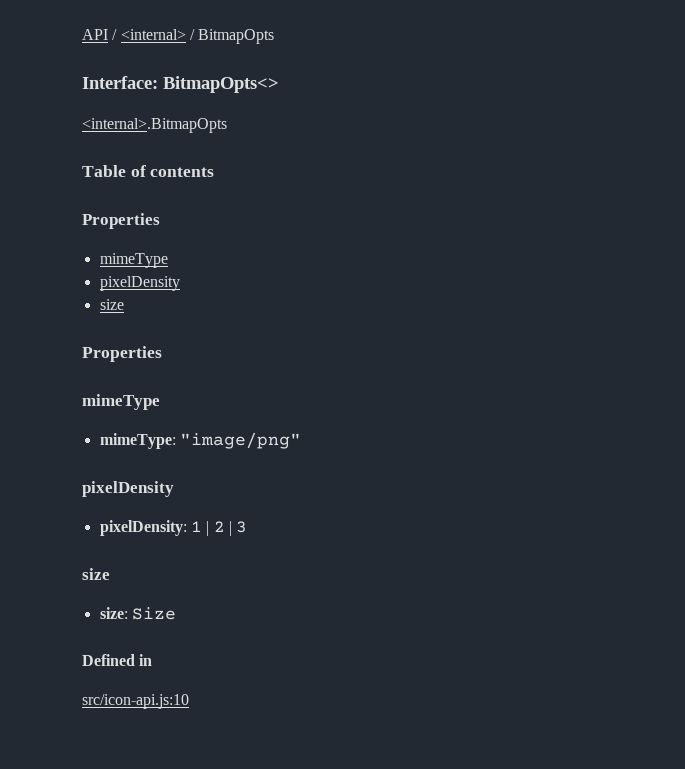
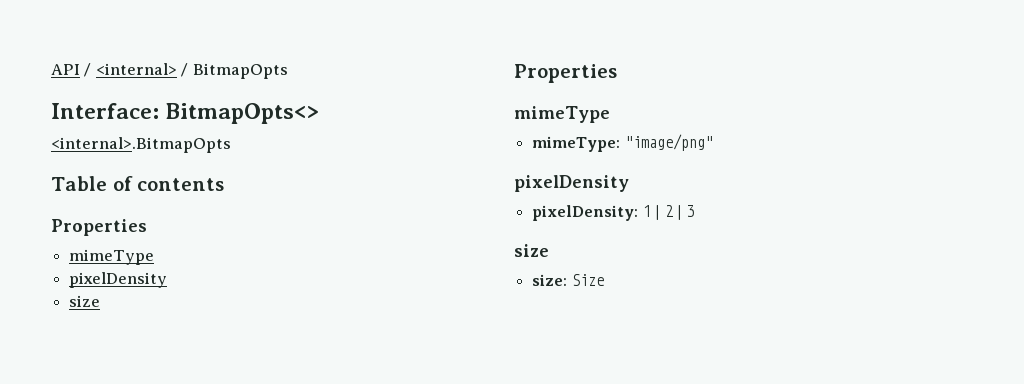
[82,654,153,666] [82,694,189,709] // Defined in // src/icon-api.js:10 -> (604, 280) none

